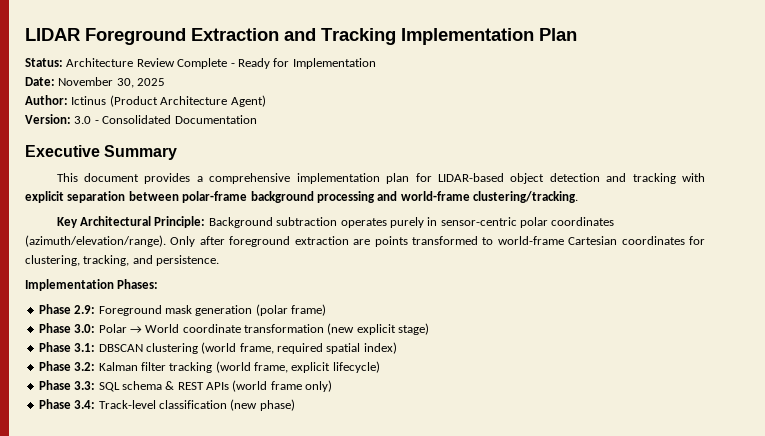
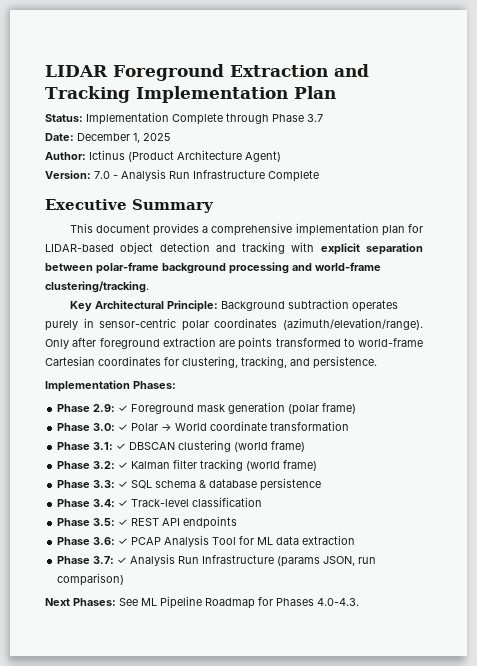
[66,58,376,69] Architecture Review Complete - Ready for Implementation -> [86,112,323,125] Implementation Complete through Phase 3.7
[58,77,134,88] November 30, -> [77,133,140,143] December 1,
[74,115,257,124] 3.0 - Consolidated Documentation -> [94,169,319,182] 7.0 - Analysis Run Infrastructure Complete
(96, 309) none -> [118,405,129,412] ✓
(96, 328) none -> [118,424,129,431] ✓
[327,323,430,335] (new explicit stage) -> (350, 426) none
(96, 347) none -> [116,443,127,450] ✓
[239,342,397,354] frame, required spatial index) -> [271,441,306,452] frame)
(96, 366) none -> [118,462,129,469] ✓
[254,361,380,373] frame, explicit lifecycle) -> [283,460,318,471] frame)
(96, 385) none -> [118,481,129,488] ✓
[177,380,333,392] REST APIs (world frame only) -> [209,478,322,491] database persistence
(96, 404) none -> [118,500,129,507] ✓
[230,399,295,411] (new phase) -> [57,516,238,529] [57,535,356,547] [57,554,377,567] [57,573,125,586] [45,596,359,609] // Phase 3.5: ✓ REST API endpoints // Phase 3.6: ✓ PCAP Analysis Tool for ML data extraction // Phase 3.7: ✓ Analysis Run Infrastructure (params JSON, run comparison) // Next Phases: See ML Pipeline Roadmap for Phases 4.0-4.3.

